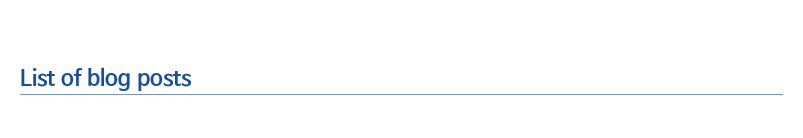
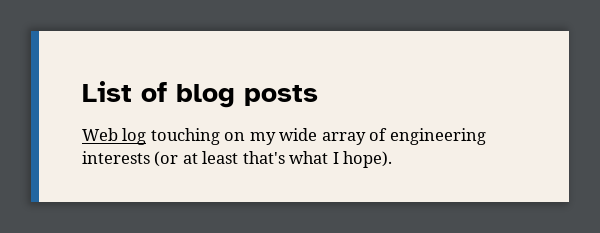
(192, 81) none -> [82,128,486,145] [82,151,393,168] // Web log touching on my wide array of engineering interests (or at least that's what I hope).

